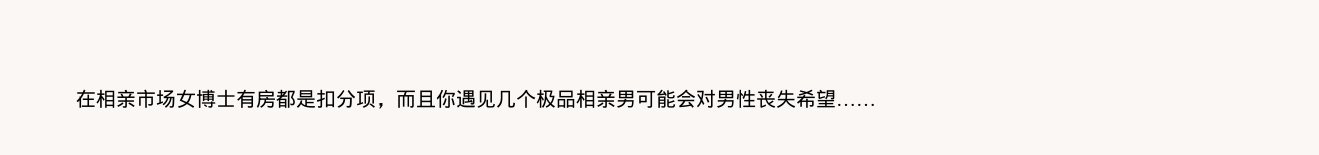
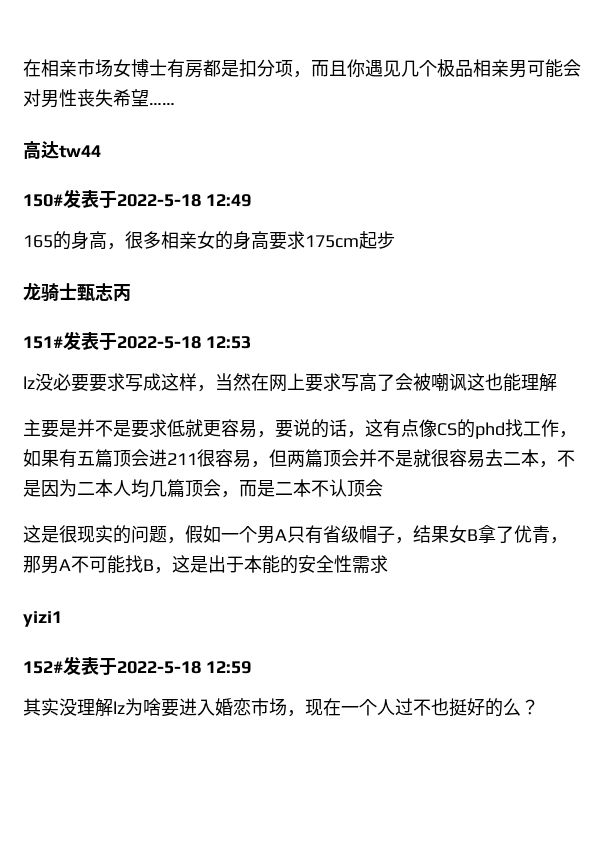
(876, 104) none -> [23,141,101,159] [23,189,251,208] [23,231,395,250] [23,283,131,302] [23,331,251,350] [23,373,557,392] [23,419,577,439] [23,449,575,468] [23,479,383,498] [23,525,568,544] [23,555,388,574] [23,611,62,627] [23,656,251,675] [23,698,539,717] // 高达tw44 // 150#发表于2022-5-18 12:49 // 165的身高，很多相亲女的身高要求175cm起步 // 龙骑士甄志丙 // 151#发表于2022-5-18 12:53 // lz没必要要求写成这样，当然在网上要求写高了会被嘲讽这也能理解 // 主要是并不是要求低就更容易，要说的话，这有点像CS的phd找工作，如果有五篇顶会进211很容易，但两篇顶会并不是就很容易去二本，不是因为二本人均几篇顶会，而是二本不认顶会 // 这是很现实的问题，假如一个男A只有省级帽子，结果女B拿了优青，那男A不可能找B，这是出于本能的安全性需求 // yizi1 // 152#发表于2022-5-18 12:59 // 其实没理解lz为啥要进入婚恋市场，现在一个人过不也挺好的么？

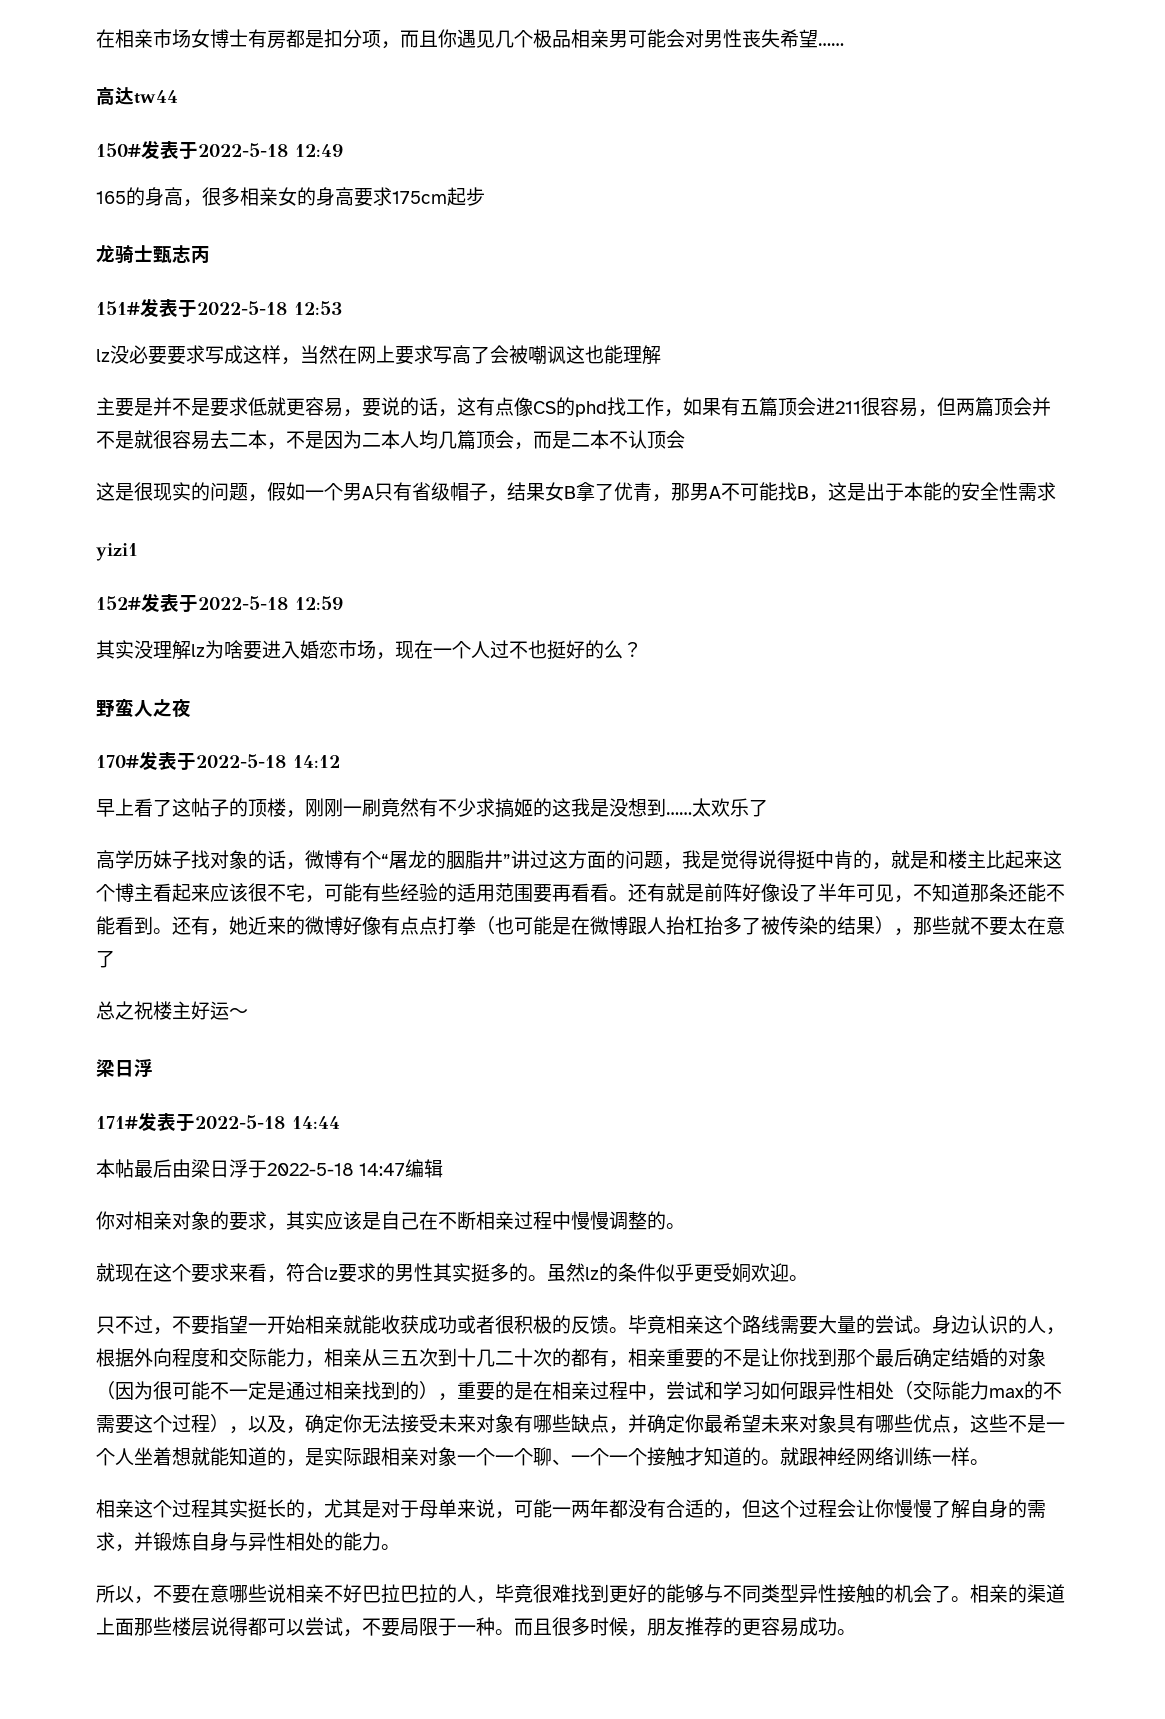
(539, 707) none -> [96,698,191,717] [96,751,340,770] [96,798,768,818] [96,850,1062,870] [96,883,1065,903] [96,916,1065,936] [96,950,115,968] [96,1001,248,1020] [96,1059,153,1077] [96,1112,340,1131] [96,1159,444,1178] [96,1211,685,1231] [96,1263,808,1283] [96,1315,1065,1335] [96,1348,1046,1368] [96,1381,1062,1401] [96,1414,1065,1434] [96,1447,989,1467] [96,1499,1046,1519] [96,1532,400,1552] [96,1584,1065,1604] [96,1617,856,1637] // 野蛮人之夜 // 170#发表于2022-5-18 14:12 // 早上看了这帖子的顶楼，刚刚一刷竟然有不少求搞姬的这我是没想到……太欢乐了 // 高学历妹子找对象的话，微博有个“屠龙的胭脂井”讲过这方面的问题，我是觉得说得挺中肯的，就是和楼主比起来这个博主看起来应该很不宅，可能有些经验的适用范围要再看看。还有就是前阵好像设了半年可见，不知道那条还能不能看到。还有，她近来的微博好像有点点打拳（也可能是在微博跟人抬杠抬多了被传染的结果），那些就不要太在意了 // 总之祝楼主好运～ // 梁日浮 // 171#发表于2022-5-18 14:44 // 本帖最后由梁日浮于2022-5-18 14:47编辑 // 你对相亲对象的要求，其实应该是自己在不断相亲过程中慢慢调整的。 // 就现在这个要求来看，符合lz要求的男性其实挺多的。虽然lz的条件似乎更受姛欢迎。 // 只不过，不要指望一开始相亲就能收获成功或者很积极的反馈。毕竟相亲这个路线需要大量的尝试。身边认识的人，根据外向程度和交际能力，相亲从三五次到十几二十次的都有，相亲重要的不是让你找到那个最后确定结婚的对象（因为很可能不一定是通过相亲找到的），重要的是在相亲过程中，尝试和学习如何跟异性相处（交际能力max的不需要这个过程），以及，确定你无法接受未来对象有哪些缺点，并确定你最希望未来对象具有哪些优点，这些不是一个人坐着想就能知道的，是实际跟相亲对象一个一个聊、一个一个接触才知道的。就跟神经网络训练一样。 // 相亲这个过程其实挺长的，尤其是对于母单来说，可能一两年都没有合适的，但这个过程会让你慢慢了解自身的需求，并锻炼自身与异性相处的能力。 // 所以，不要在意哪些说相亲不好巴拉巴拉的人，毕竟很难找到更好的能够与不同类型异性接触的机会了。相亲的渠道上面那些楼层说得都可以尝试，不要局限于一种。而且很多时候，朋友推荐的更容易成功。

